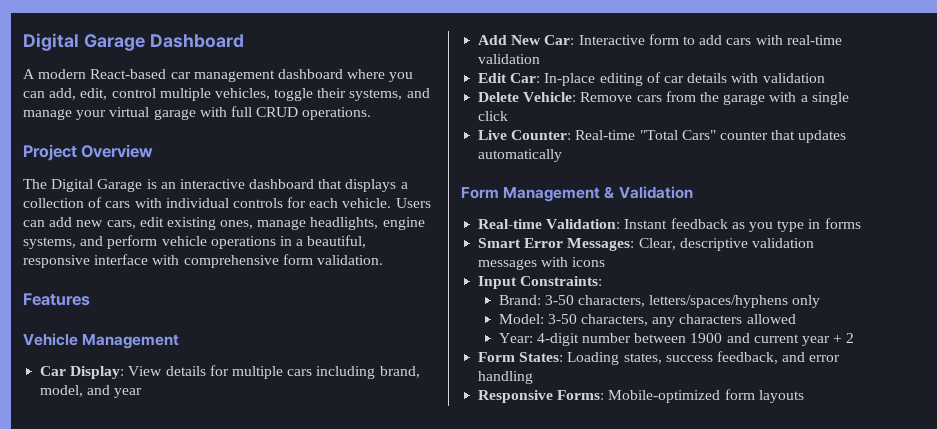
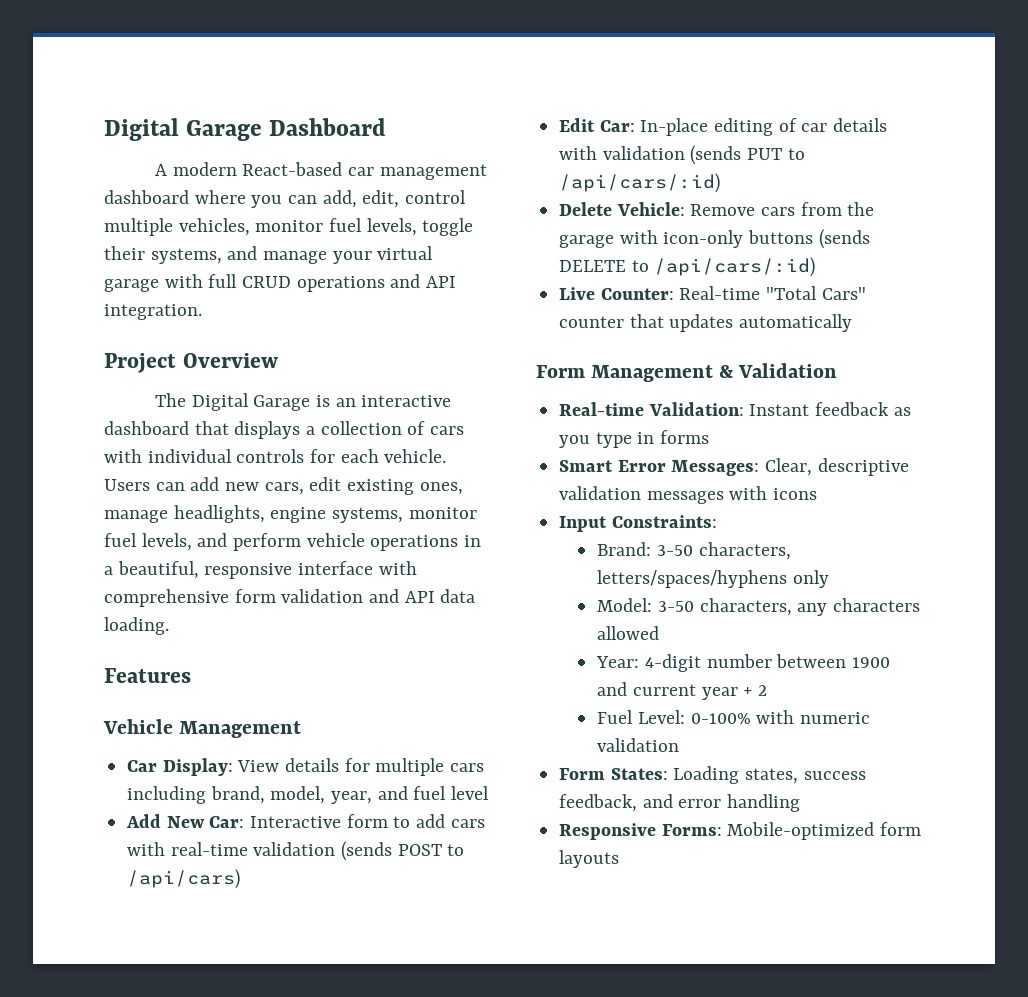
(270, 94) none -> [255,218,417,236] monitor fuel levels,
[302,107,372,120] operations. -> [296,274,457,292] [104,304,202,320] operations and API integration.
(76, 243) none -> [408,507,477,519] [104,533,192,551] monitor fuel levels,
[316,255,383,265] validation. -> [281,589,476,603] [104,617,169,635] validation and API data loading.
[87,385,143,398] and year -> [331,786,490,804] year, and fuel level
(541, 59) none -> [341,841,465,861] [127,869,241,889] (sends POST to /api/cars)
(825, 78) none -> [690,145,805,165] [559,173,721,193] (sends PUT to /api/cars/:id)
[800,92,849,105] [478,111,509,121] a single click -> [663,229,870,249] [559,257,816,277] icon-only buttons (sends DELETE to /api/cars/:id)
(855, 338) none -> [597,710,871,724] [597,738,680,752] // Fuel Level: 0-100% with numeric validation

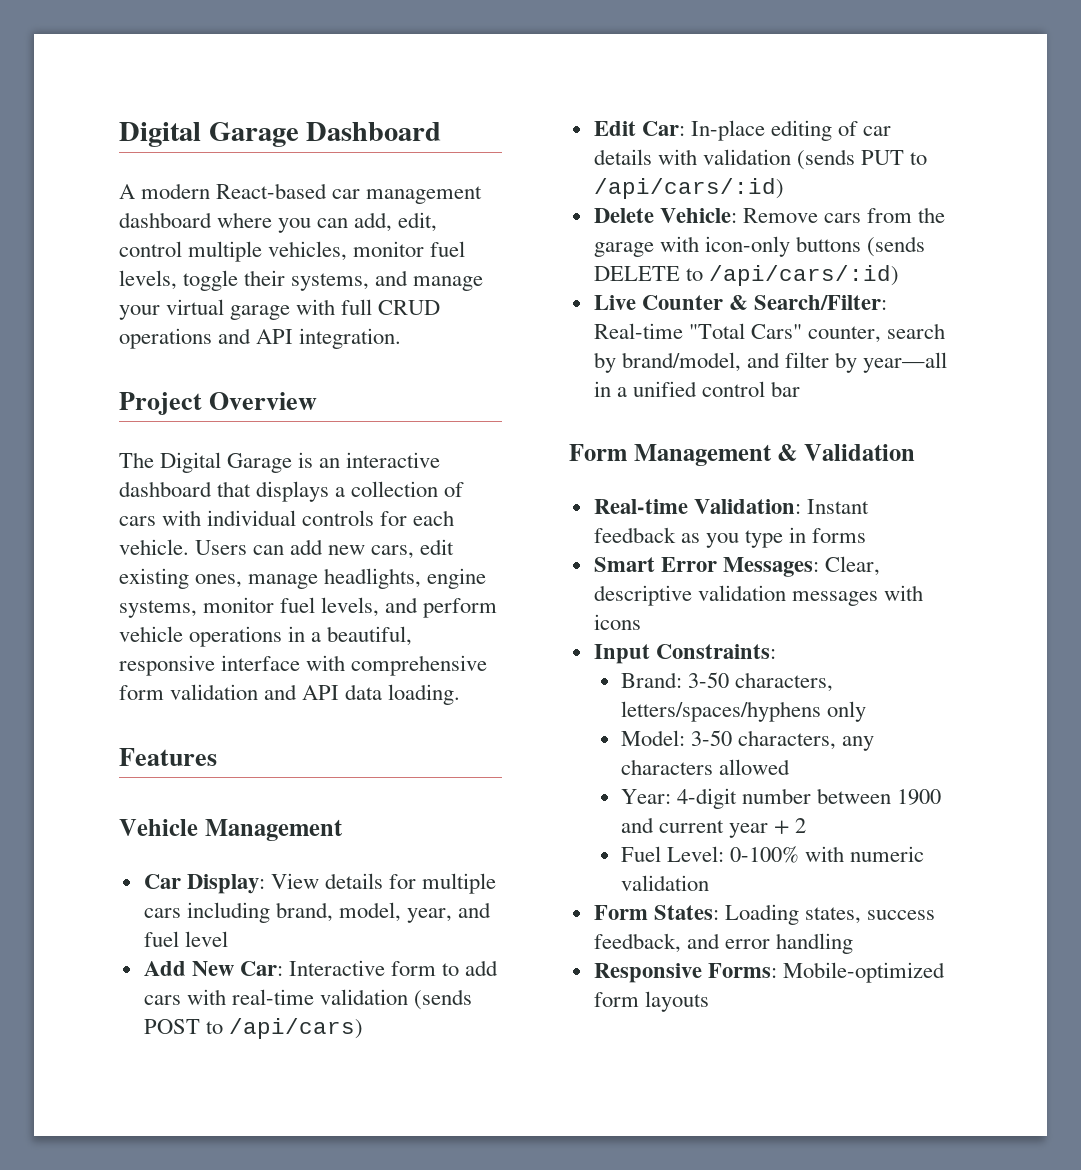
[600,286,866,300] [559,314,853,332] Counter: Real-time "Total Cars" counter that updates automatically -> [641,295,887,310] [593,323,946,343] [593,352,948,373] [593,381,801,397] Counter & Search/Filter: Real-time "Total Cars" counter, search by brand/model, and filter by year—all in a unified control bar

